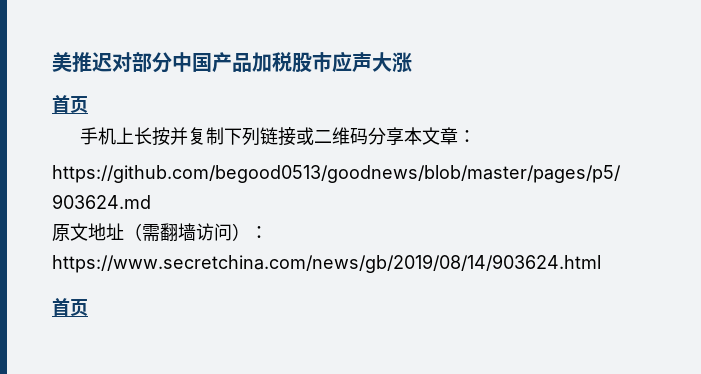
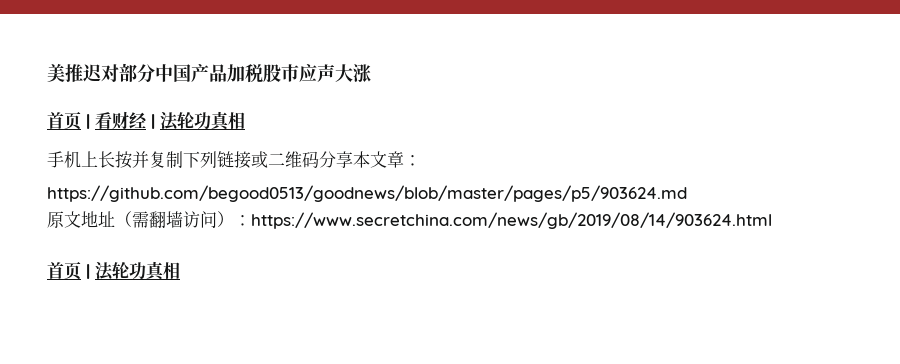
(88, 104) none -> [86,111,245,131] | 看财经 | 法轮功真相
(88, 307) none -> [86,261,180,281] | 法轮功真相

